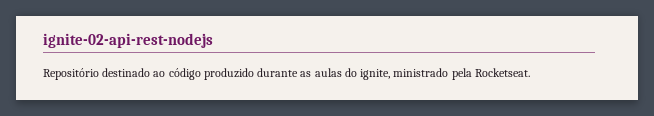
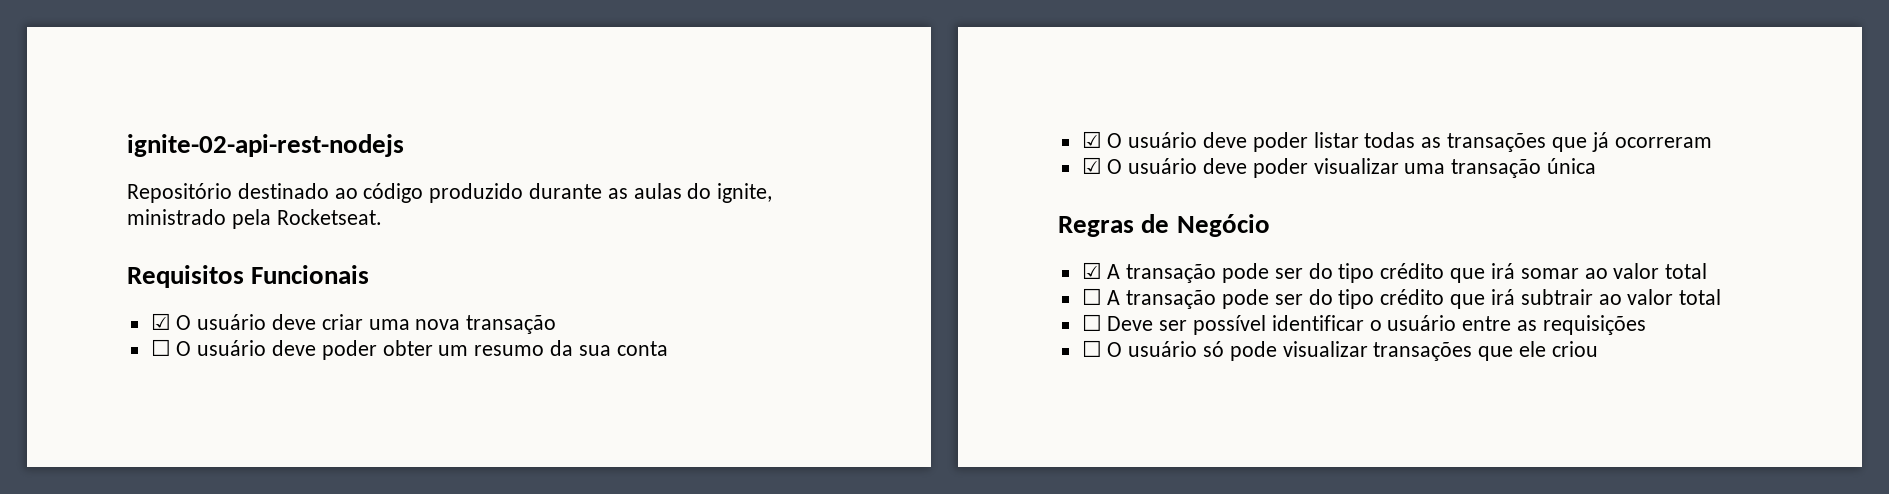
(530, 72) none -> [127,265,370,288] [150,313,557,334] [150,339,668,360] [1081,131,1712,152] [1081,157,1597,178] [1058,214,1270,237] [1081,262,1708,283] [1081,288,1722,309] [1081,314,1646,335] [1081,340,1598,361] // Requisitos Funcionais // ☑ O usuário deve criar uma nova transação // ☐ O usuário deve poder obter um resumo da sua conta // ☑ O usuário deve poder listar todas as transações que já ocorreram // ☑ O usuário deve poder visualizar uma transação única // Regras de Negócio // ☑ A transação pode ser do tipo crédito que irá somar ao valor total // ☐ A transação pode ser do tipo crédito que irá subtrair ao valor total // ☐ Deve ser possível identificar o usuário entre as requisições // ☐ O usuário só pode visualizar transações que ele criou

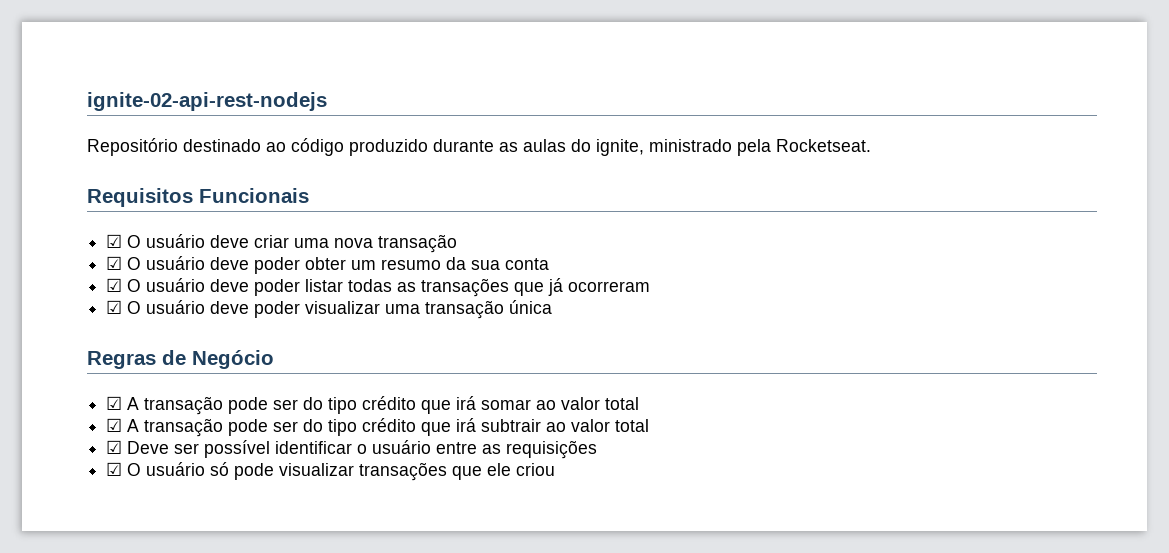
[150,339,171,356] ☐ -> [106,256,123,270] ☑
[1081,288,1102,305] ☐ -> [106,418,123,432] ☑
[1081,314,1102,331] ☐ -> [106,440,123,454] ☑
[1081,340,1102,357] ☐ -> [106,462,123,476] ☑

